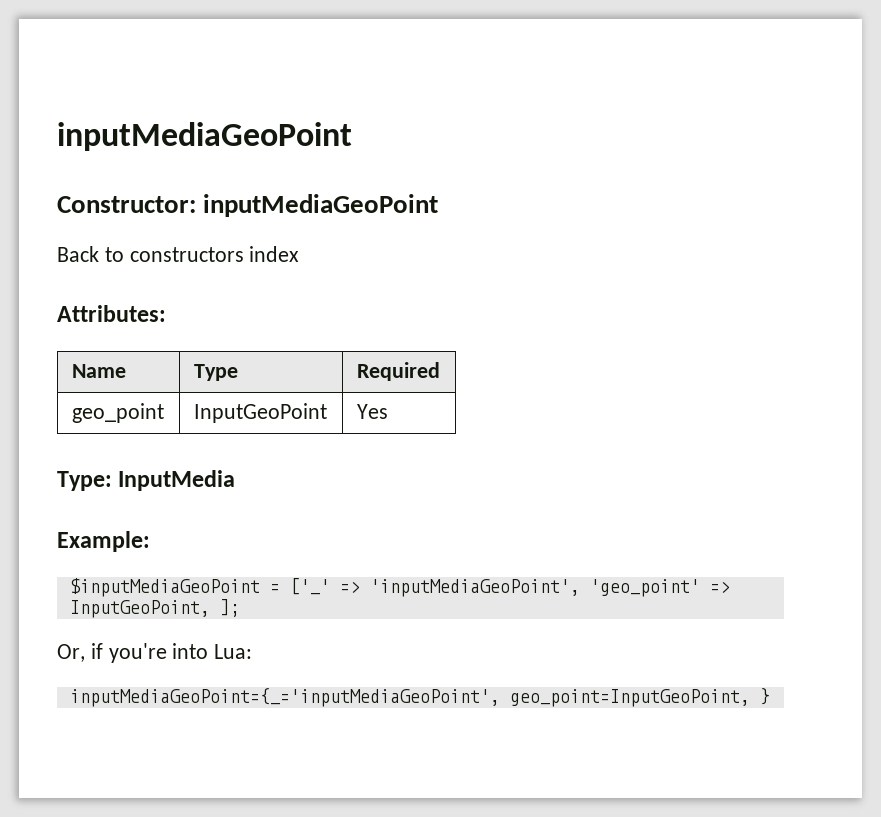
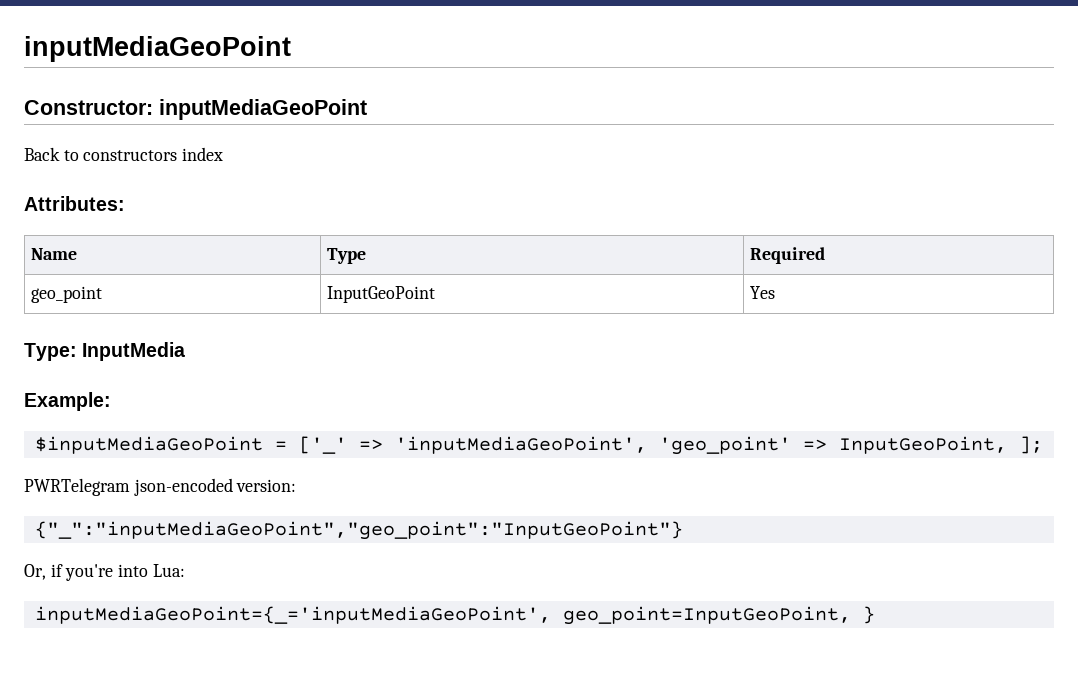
(240, 608) none -> [24,478,297,496] [34,521,683,540] // PWRTelegram json-encoded version: // {"_":"inputMediaGeoPoint","geo_point":"InputGeoPoint"}

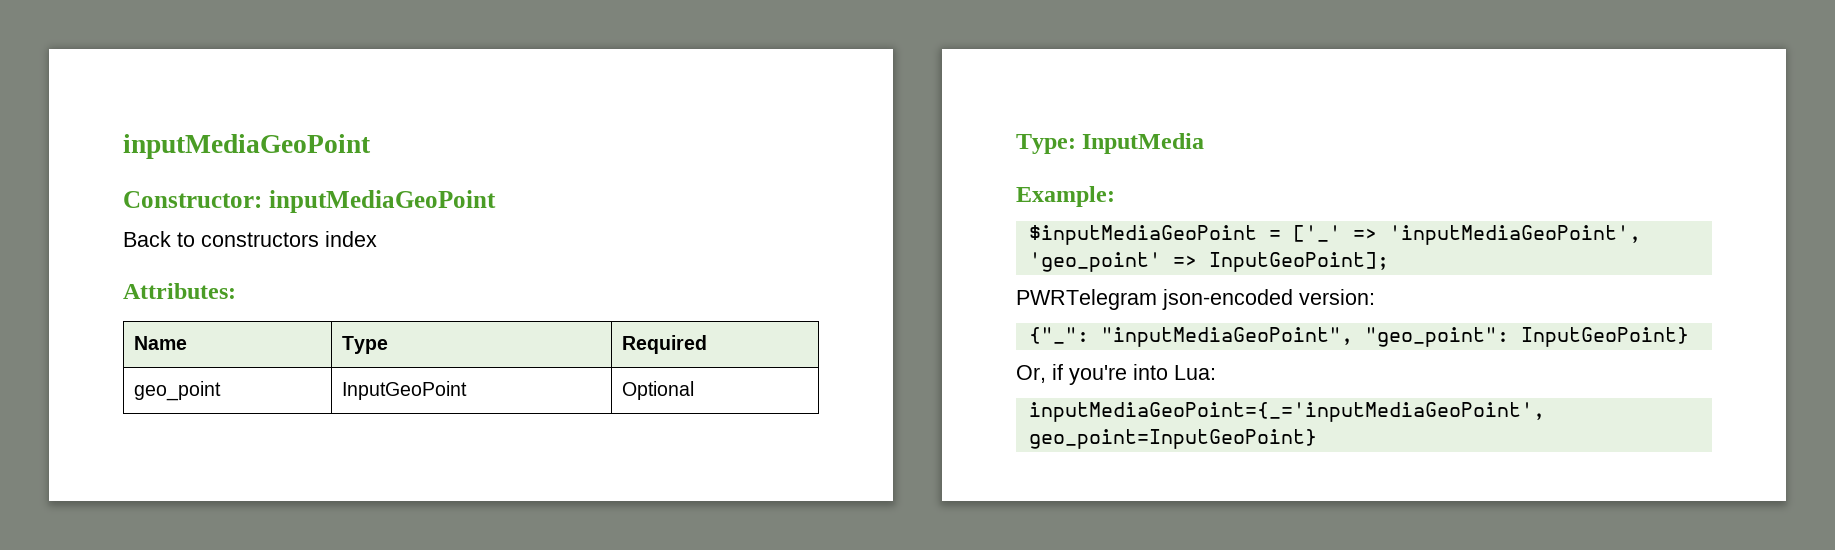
[750,286,776,299] Yes -> [621,381,694,400] Optional
[838,436,1043,454] InputGeoPoint, ]; -> [1208,252,1389,272] InputGeoPoint];
[34,521,683,540] {"_":"inputMediaGeoPoint","geo_point":"InputGeoPoint"} -> [1028,327,1689,347] {"_": "inputMediaGeoPoint", "geo_point": InputGeoPoint}
[562,606,875,625] geo_point=InputGeoPoint, } -> [1028,429,1317,449] geo_point=InputGeoPoint}

